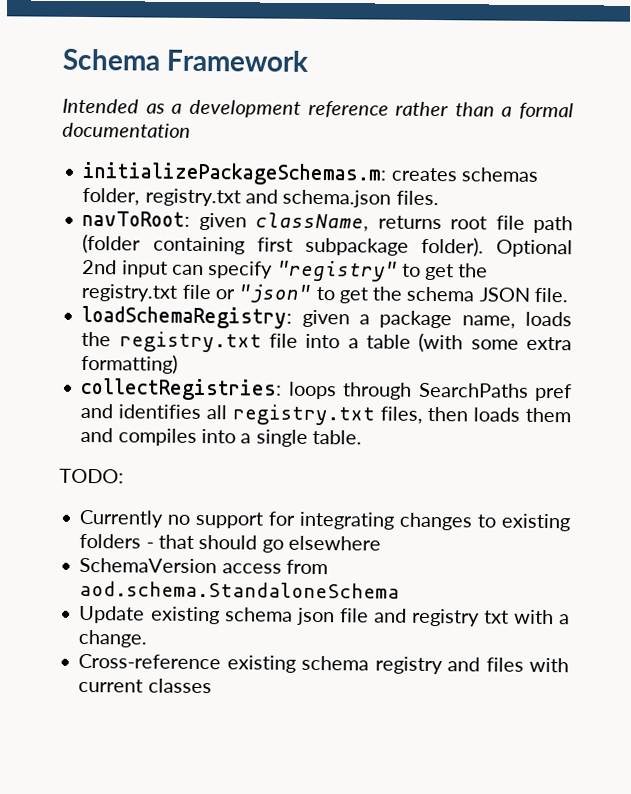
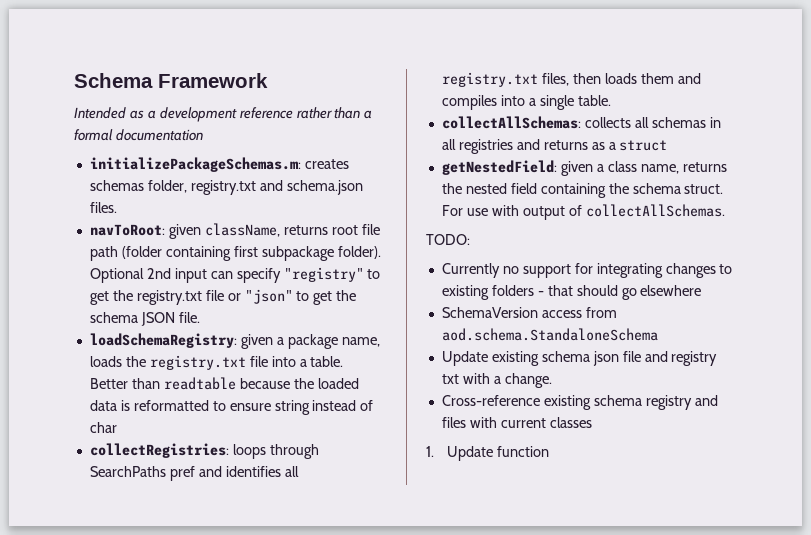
[366,332,573,353] [81,353,179,374] table (with some extra formatting) -> [310,356,344,367] [89,377,359,390] [89,400,374,415] [89,422,117,433] table. Better than readtable because the loaded data is reformatted to ensure string instead of char
(362, 437) none -> [441,116,721,129] [441,139,668,154] [441,160,727,176] [441,183,724,198] [441,204,725,220] // collectAllSchemas: collects all schemas in all registries and returns as a struct // getNestedField: given a class name, returns the nested field containing the schema struct. For use with output of collectAllSchemas.
(212, 686) none -> [426,446,550,461] // 1. Update function

